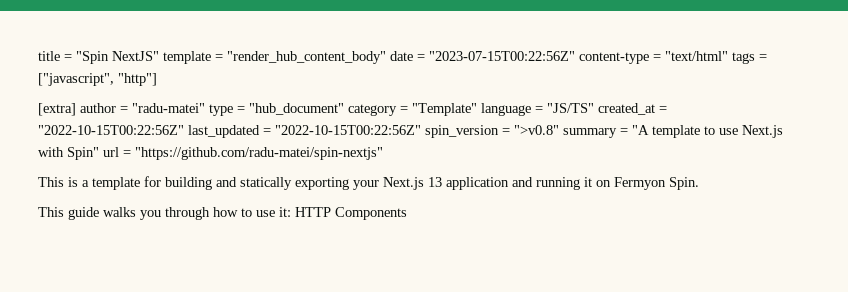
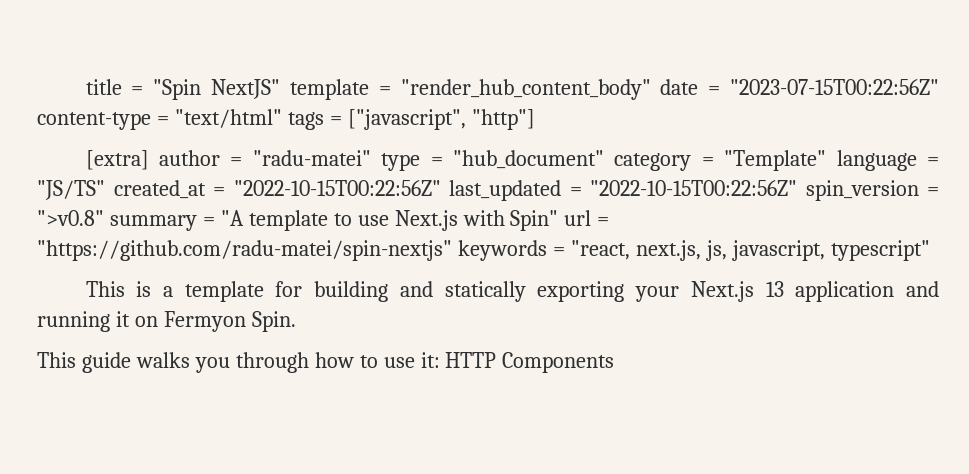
(383, 153) none -> [457,240,930,261] keywords = "react, next.js, js, javascript, typescript"

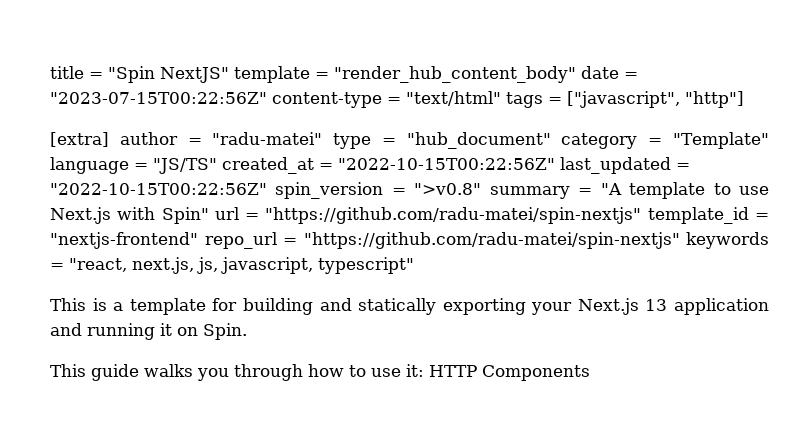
(452, 250) none -> [647,207,770,224] [50,232,680,249] template_id = "nextjs-frontend" repo_url = "https://github.com/radu-matei/spin-nextjs"
[163,311,246,332] Fermyon -> (198, 331) none

